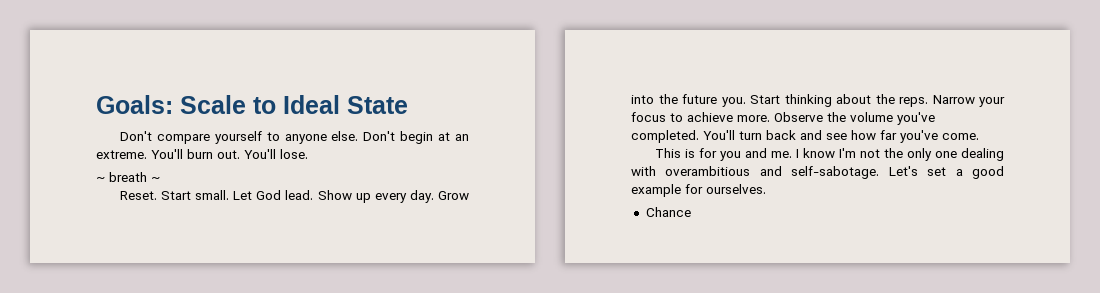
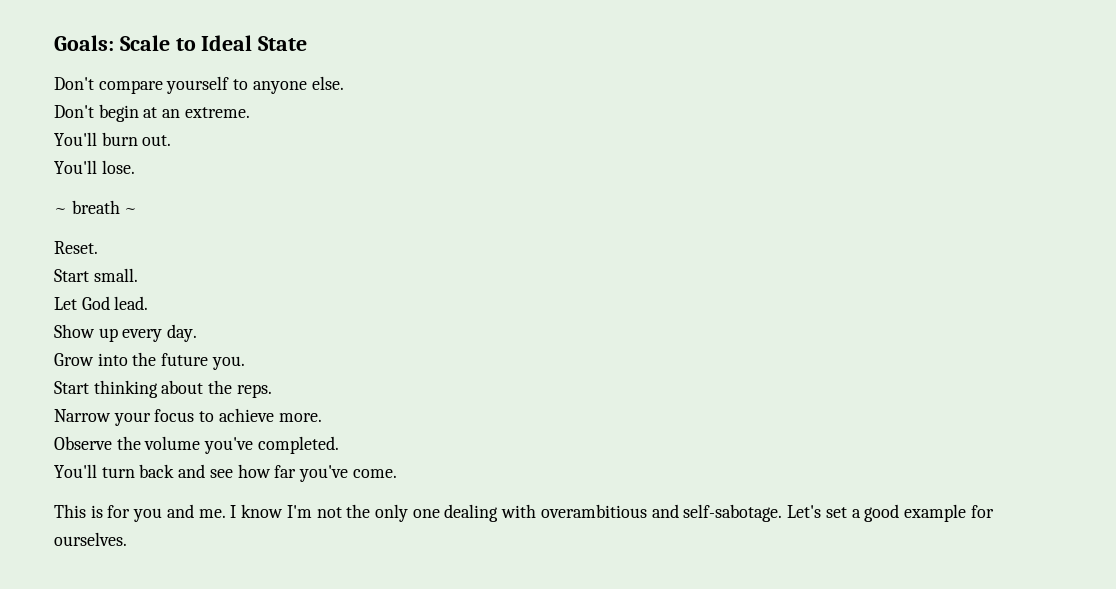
(359, 136) none -> (344, 83) //
(147, 154) none -> (250, 112) //
(240, 154) none -> (172, 140) //
(157, 195) none -> (98, 247) //
(230, 195) none -> (138, 275) //
(314, 195) none -> (149, 303) //
(434, 196) none -> (198, 333) //
(746, 102) none -> (245, 363) //
(928, 102) none -> (272, 391) //
(770, 118) none -> (322, 417) //
(699, 136) none -> (339, 445) //
[645,207,691,217] // Chance -> (127, 539) none

